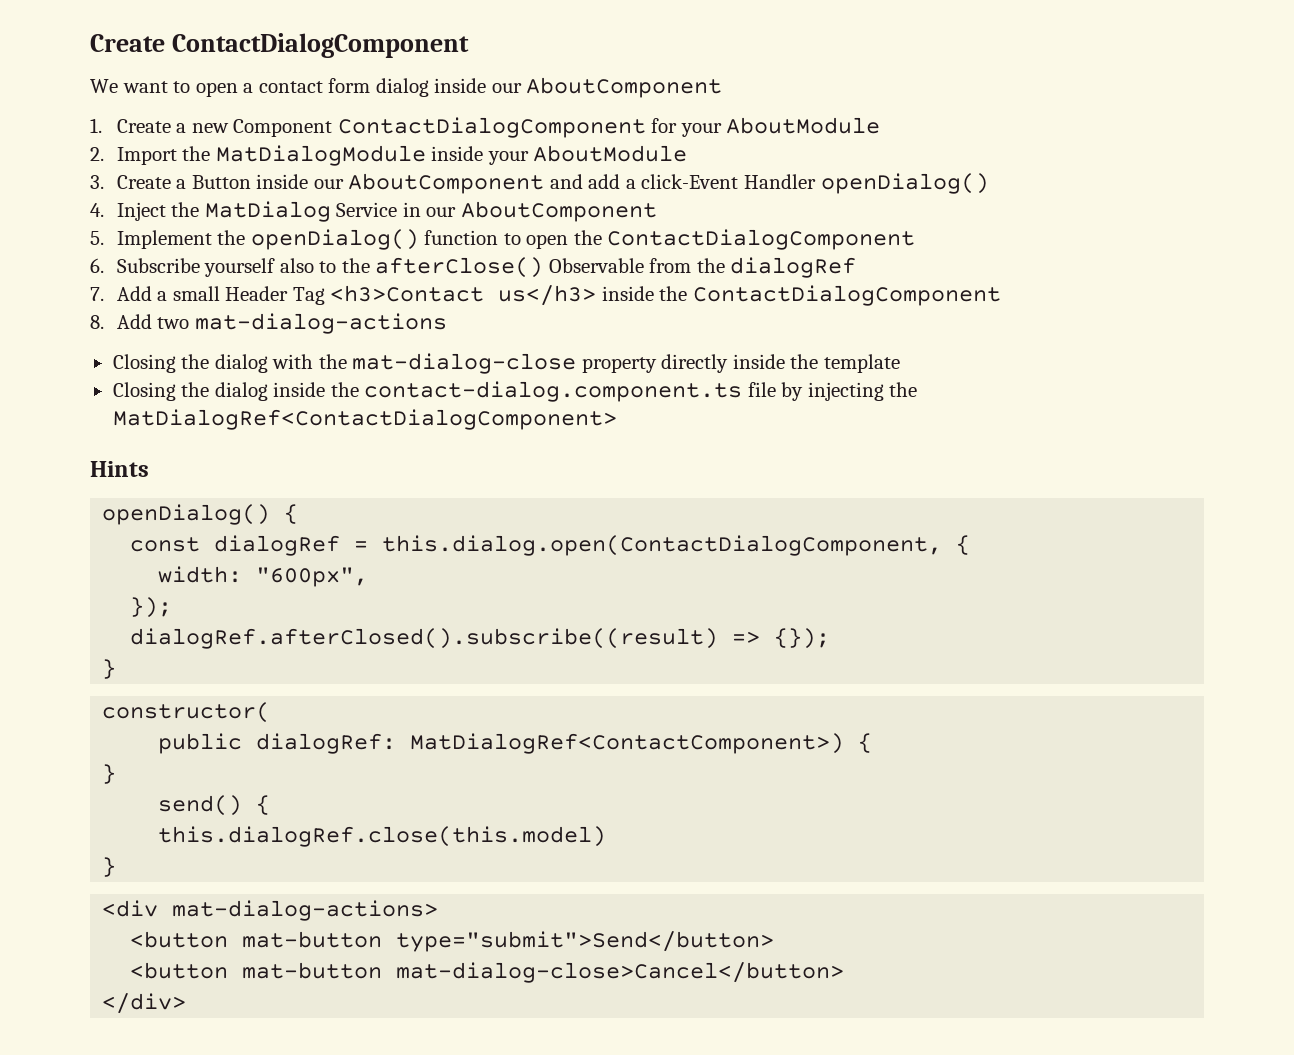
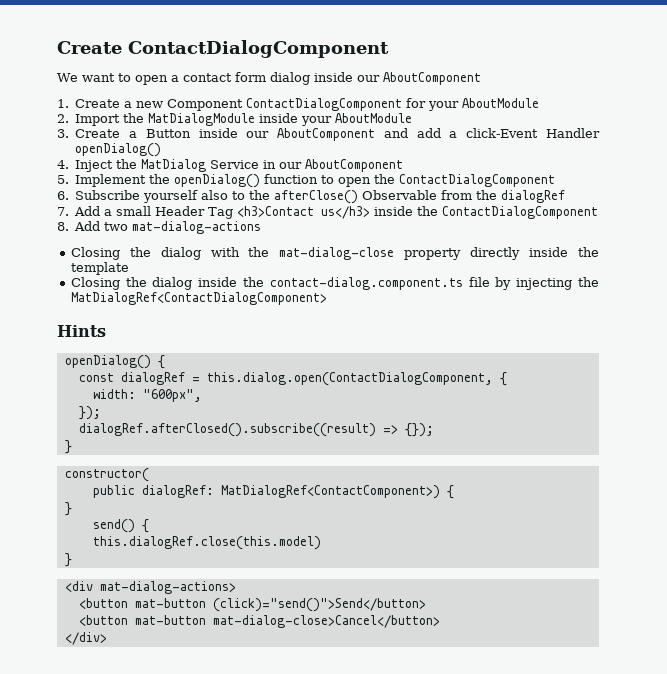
[396,931,775,952] type="submit">Send</button> -> [212,598,426,612] (click)="send()">Send</button>

